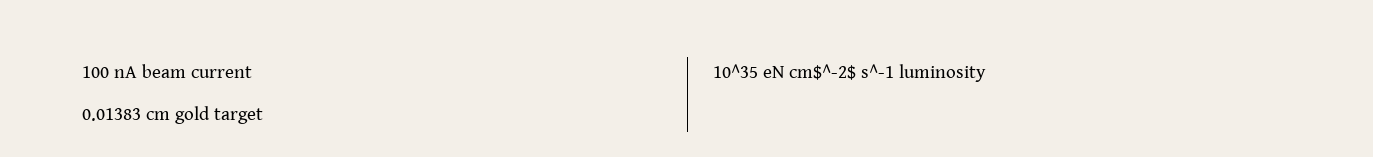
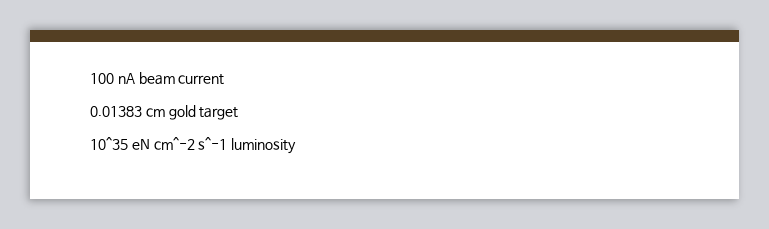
[788,64,856,80] cm$^-2$ -> [153,137,195,150] cm^-2

